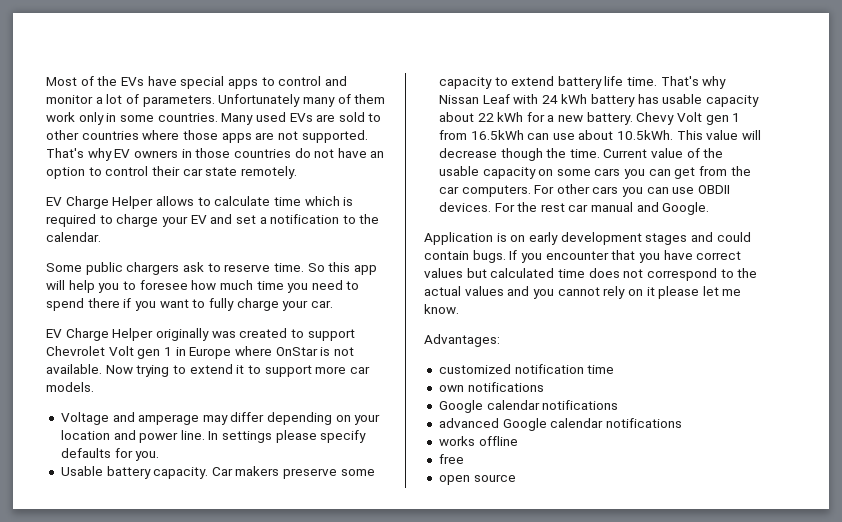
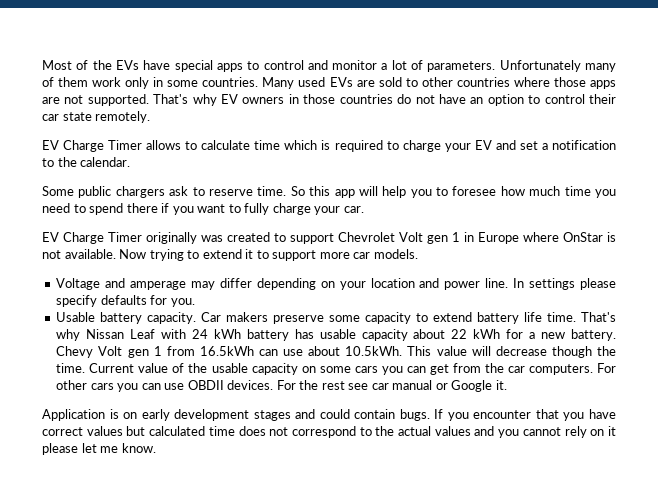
[112,196,154,209] Helper -> [108,140,143,150] Timer
[112,328,154,341] Helper -> [108,232,142,242] Timer
(565, 207) none -> [348,383,369,390] see
[636,202,710,215] and Google. -> [435,380,507,392] or Google it.
[424,334,500,347] [438,364,615,374] [438,382,544,392] [438,400,619,413] [438,418,682,431] [438,436,518,446] [438,454,464,464] [438,474,516,485] // Advantages: // customized notification time // own notifications // Google calendar notifications // advanced Google calendar notifications // works offline // free // open source -> (156, 448) none

